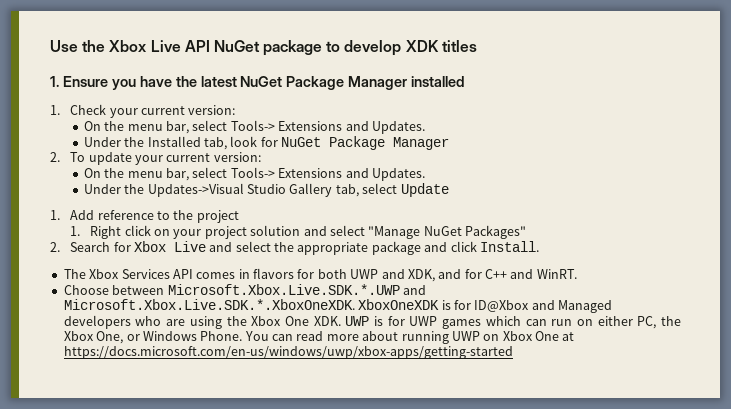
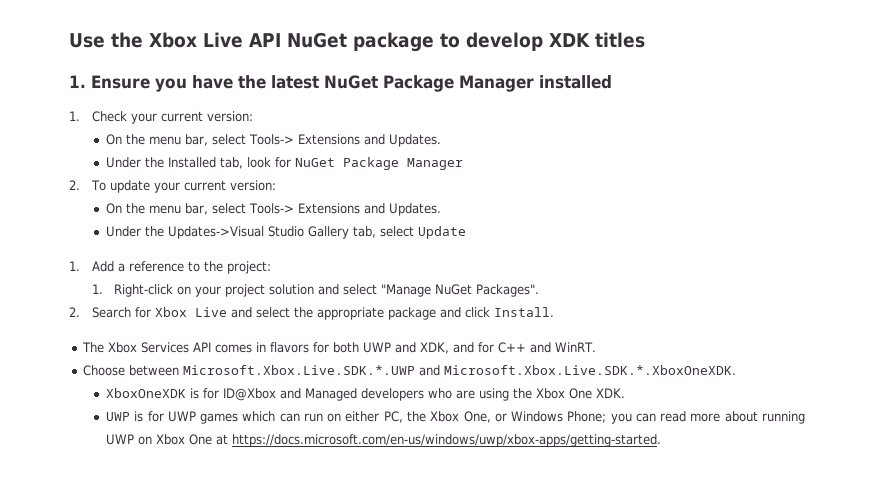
(95, 215) none -> [117,263,125,272] a
[196,210,239,223] [70,225,151,239] project // 1. Right click -> [226,261,271,274] [91,284,174,297] project: // 1. Right-click
[465,225,527,239] Packages" -> [476,284,540,297] Packages".
(355, 304) none -> (737, 370) //
(341, 321) none -> (626, 393) //
[200,331,269,341] Phone. You -> [567,411,632,424] Phone; you
[63,346,513,359] https://docs.microsoft.com/en-us/windows/uwp/xbox-apps/getting-started -> [232,434,662,447] https://docs.microsoft.com/en-us/windows/uwp/xbox-apps/getting-started.

